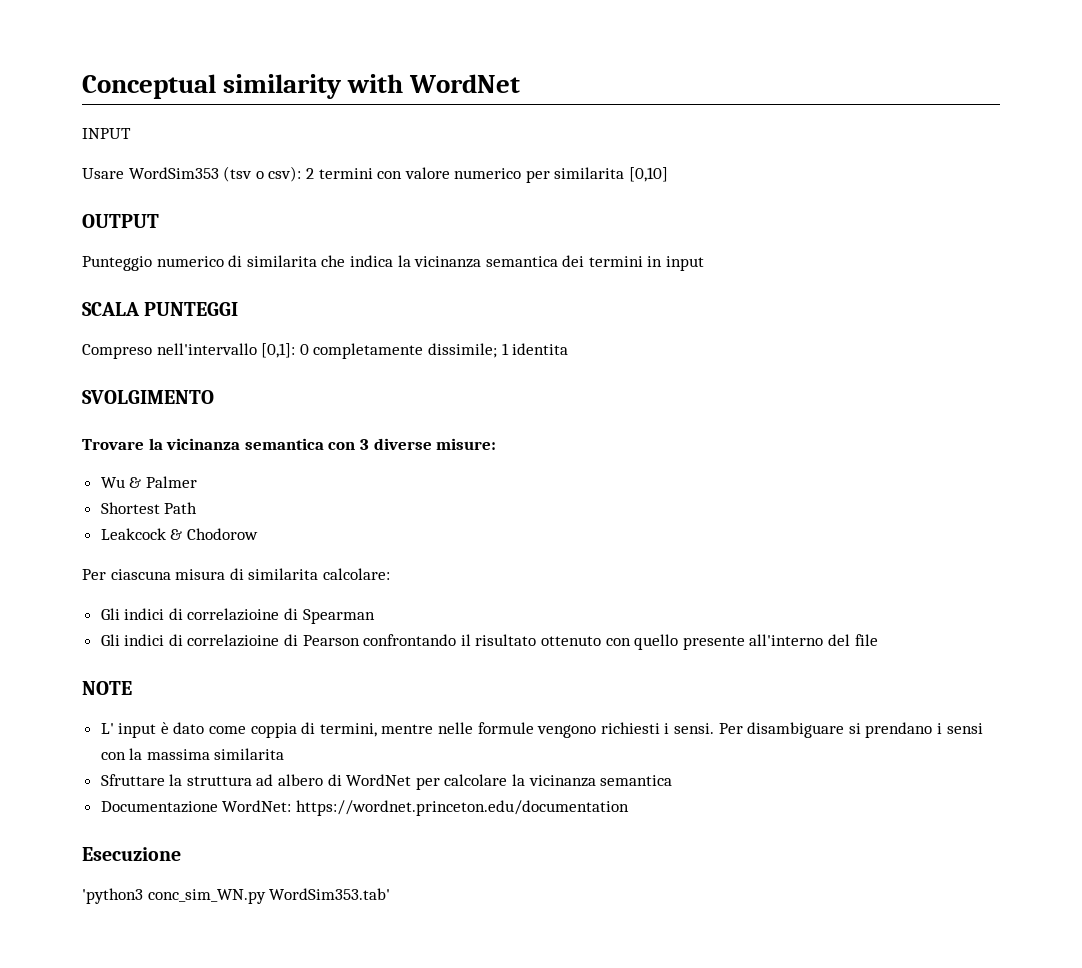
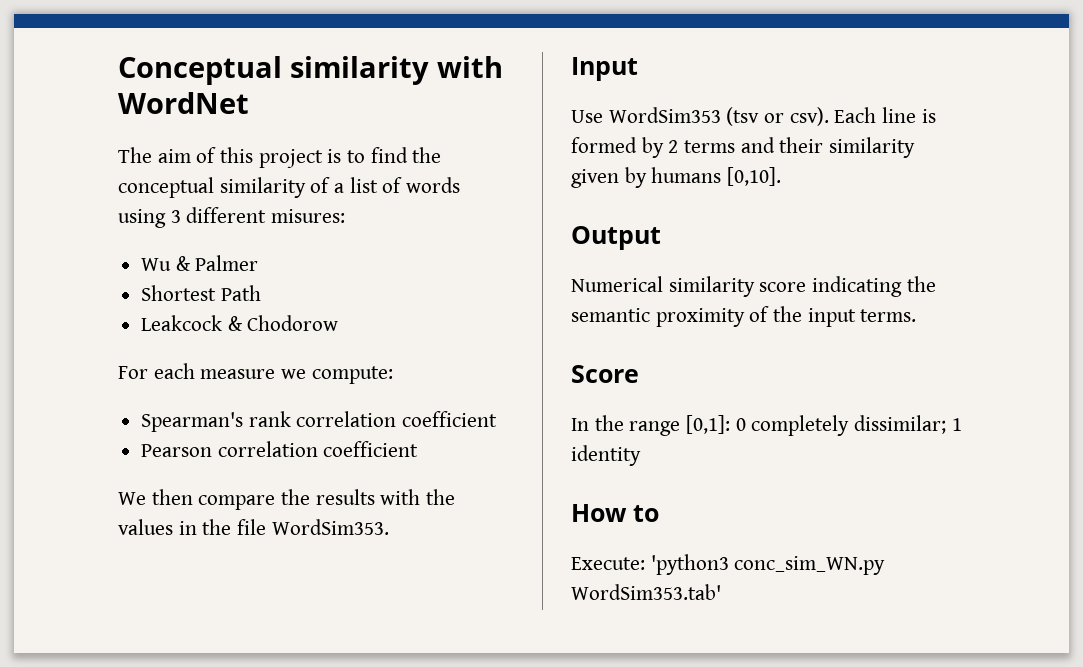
[82,128,131,139] [82,166,669,183] [82,214,159,228] [82,255,705,271] [82,302,239,316] [82,343,569,359] [82,390,214,404] [82,438,497,450] INPUT // Usare WordSim353 (tsv o csv): 2 termini con valore numerico per similarita [0,10] // OUTPUT // Punteggio numerico di similarita che indica la vicinanza semantica dei termini in input // SCALA PUNTEGGI // Compreso nell'intervallo [0,1]: 0 completamente dissimile; 1 identita // SVOLGIMENTO // Trovare la vicinanza semantica con 3 diverse misure: -> [118,147,442,168] [118,177,461,198] [118,207,346,228] The aim of this project is to find the conceptual similarity of a list of words using 3 different misures:
[82,568,390,580] [100,608,375,624] [100,634,878,650] [82,681,132,695] [100,722,983,738] [100,748,285,760] [100,774,673,790] [100,800,629,816] [82,847,181,861] Per ciascuna misura di similarita calcolare: // Gli indici di correlazioine di Spearman // Gli indici di correlazioine di Pearson confrontando il risultato ottenuto con quello presente all'interno del file // NOTE // L' input è dato come coppia di termini, mentre nelle formule vengono richiesti i sensi. Per disambiguare si prendano i sensi con la massima similarita // Sfruttare la struttura ad albero di WordNet per calcolare la vicinanza semantica // Documentazione WordNet: https://wordnet.princeton.edu/documentation // Esecuzione // -> [118,363,393,384] [141,411,498,432] [141,441,419,457] [118,489,456,510] [118,519,389,535] [571,57,638,81] [571,107,936,126] [571,137,916,158] [571,167,782,188] [571,226,661,250] [571,276,936,297] [571,306,917,327] [571,365,639,383] [571,415,962,436] [571,445,641,466] [571,504,659,522] [571,557,645,570] For each measure we compute: // Spearman's rank correlation coefficient // Pearson correlation coefficient // We then compare the results with the values in the file WordSim353. // Input // Use WordSim353 (tsv or csv). Each line is formed by 2 terms and their similarity given by humans [0,10]. // Output // Numerical similarity score indicating the semantic proximity of the input terms. // Score // In the range [0,1]: 0 completely dissimilar; 1 identity // How to // Execute:

